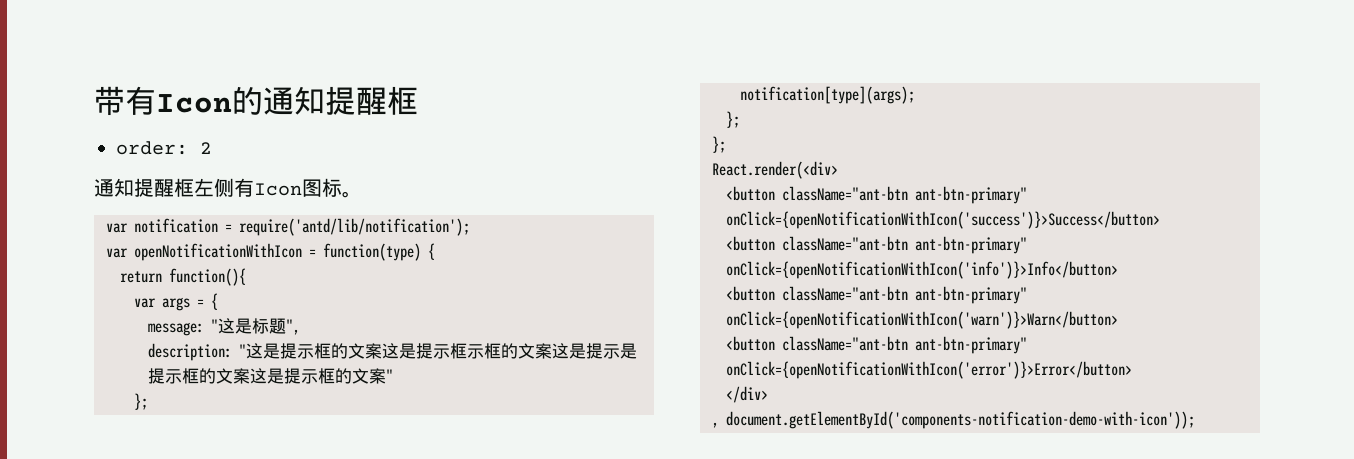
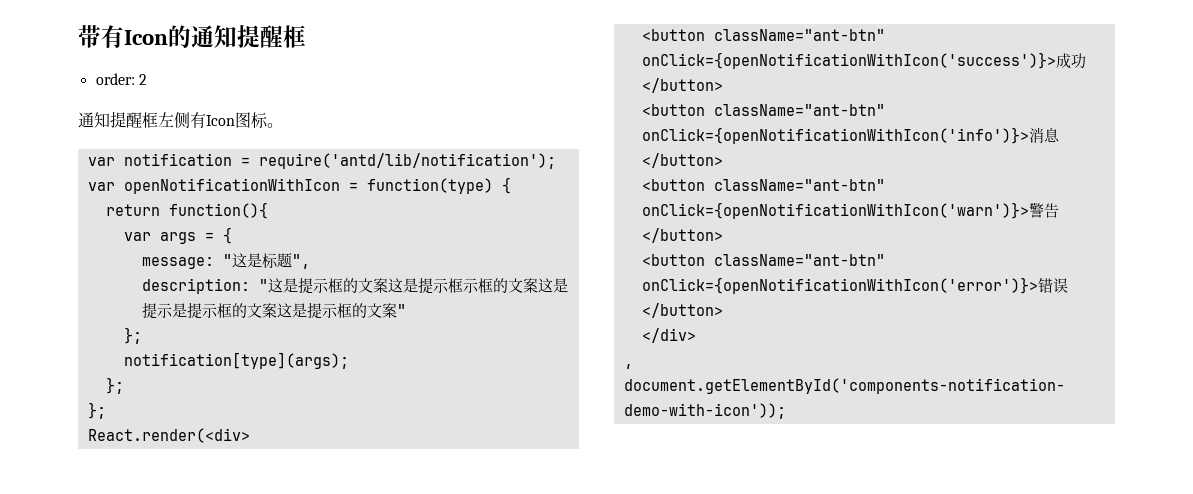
[782,186,1027,204] [726,211,1160,229] [726,236,1027,254] [726,261,1118,279] [726,286,1027,304] [726,311,1118,329] [726,336,1027,354] [726,361,1132,379] className="ant-btn ant-btn-primary" onClick={openNotificationWithIcon('success')}>Success</button> // <button className="ant-btn ant-btn-primary" onClick={openNotificationWithIcon('info')}>Info</button> // <button className="ant-btn ant-btn-primary" onClick={openNotificationWithIcon('warn')}>Warn</button> // <button className="ant-btn ant-btn-primary" onClick={openNotificationWithIcon('error')}>Error</button> -> [713,29,885,41] [641,52,1086,69] [641,78,723,93] [641,104,885,116] [641,127,1060,144] [641,153,723,168] [641,179,885,191] [641,202,1059,219] [641,228,723,243] [641,254,885,266] [641,277,1068,294] [641,303,723,318] className="ant-btn" onClick={openNotificationWithIcon('success')}>成功</button> // <button className="ant-btn" onClick={openNotificationWithIcon('info')}>消息</button> // <button className="ant-btn" onClick={openNotificationWithIcon('warn')}>警告</button> // <button className="ant-btn" onClick={openNotificationWithIcon('error')}>错误</button>

